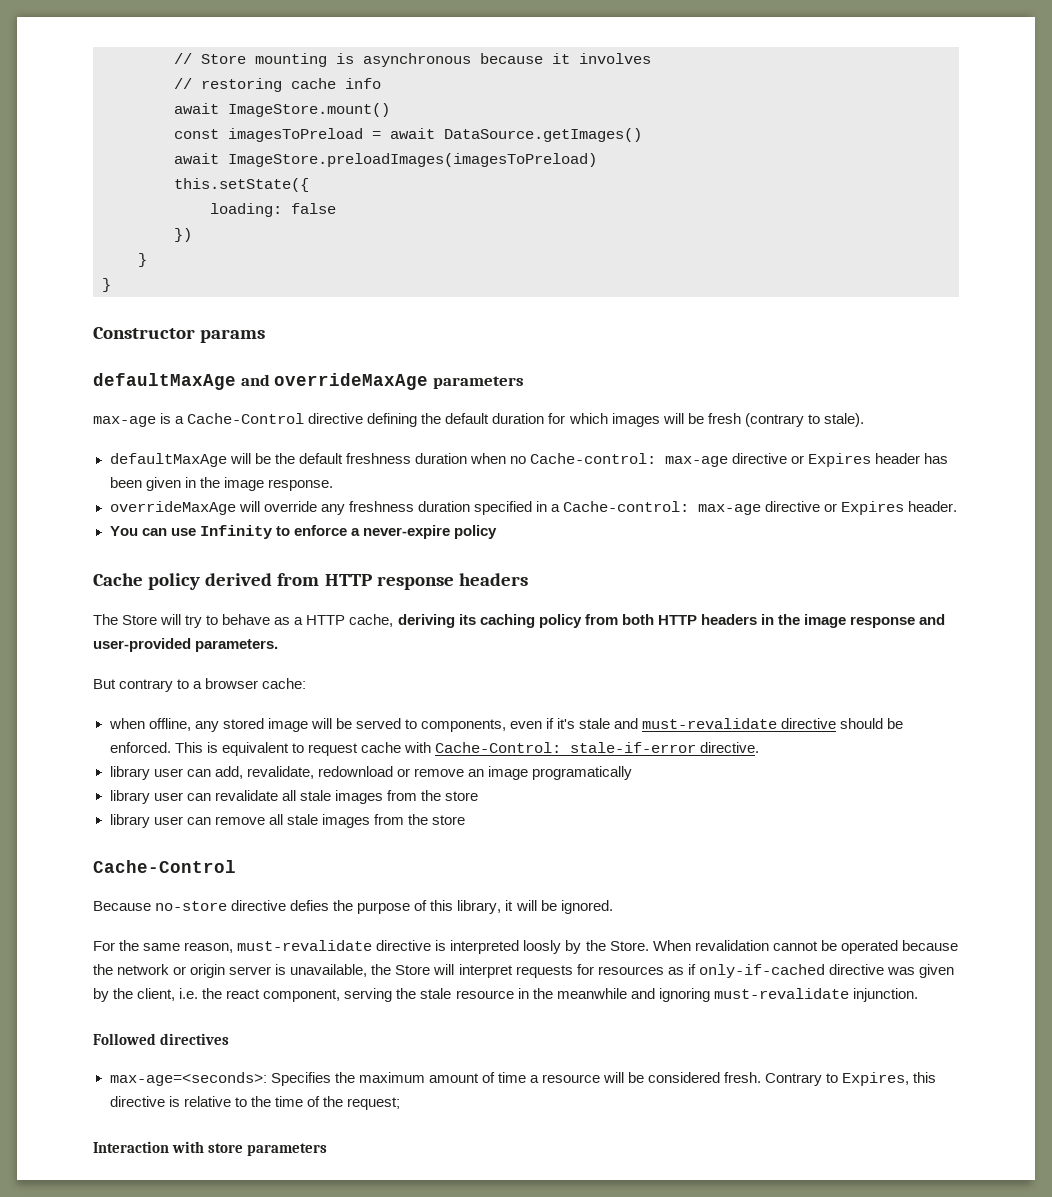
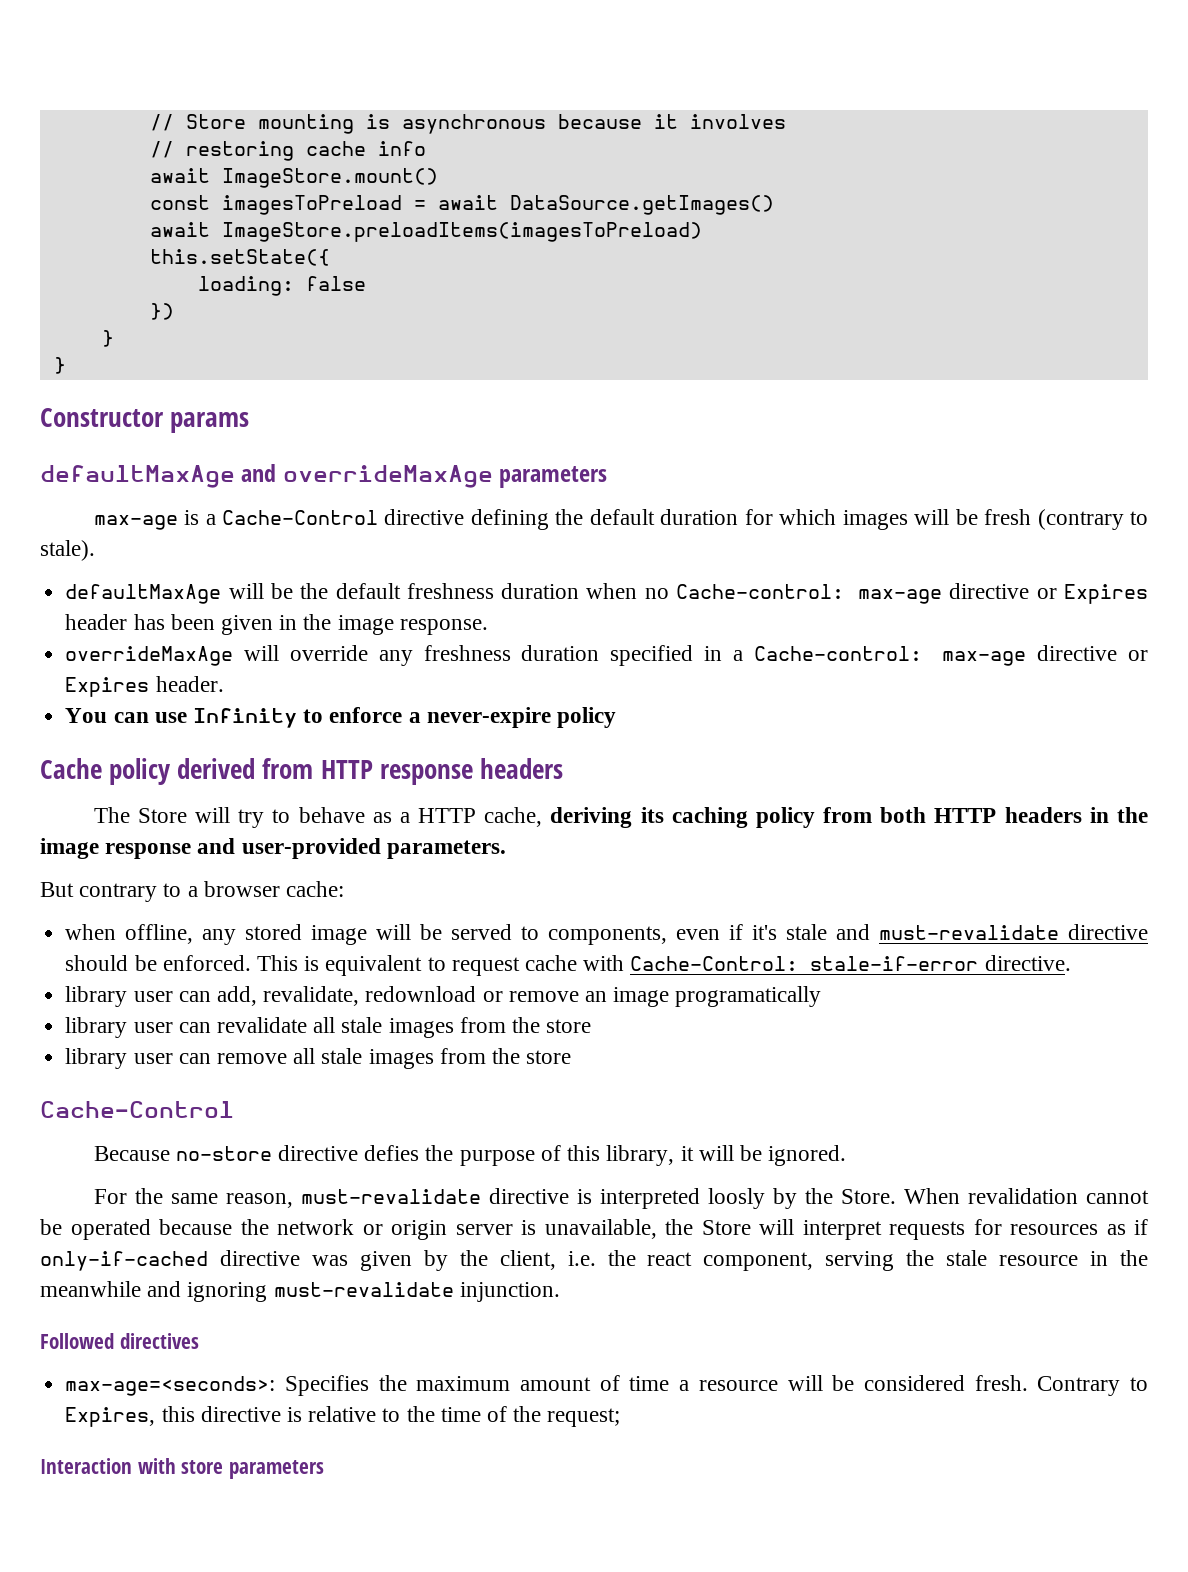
[228,153,597,167] ImageStore.preloadImages(imagesToPreload) -> [221,222,702,242] ImageStore.preloadItems(imagesToPreload)

